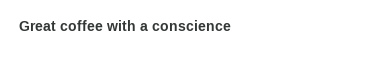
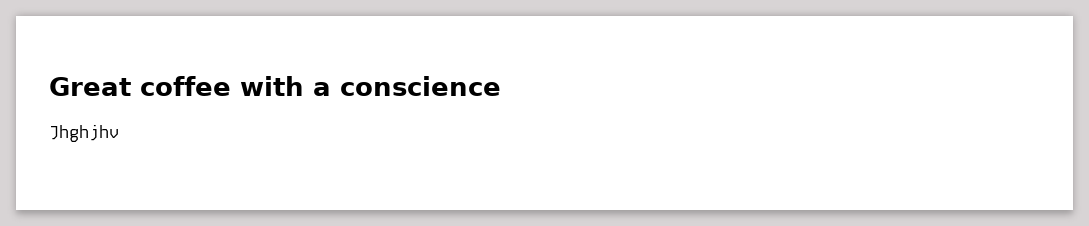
(231, 25) none -> [49,124,119,142] // Jhghjhv

